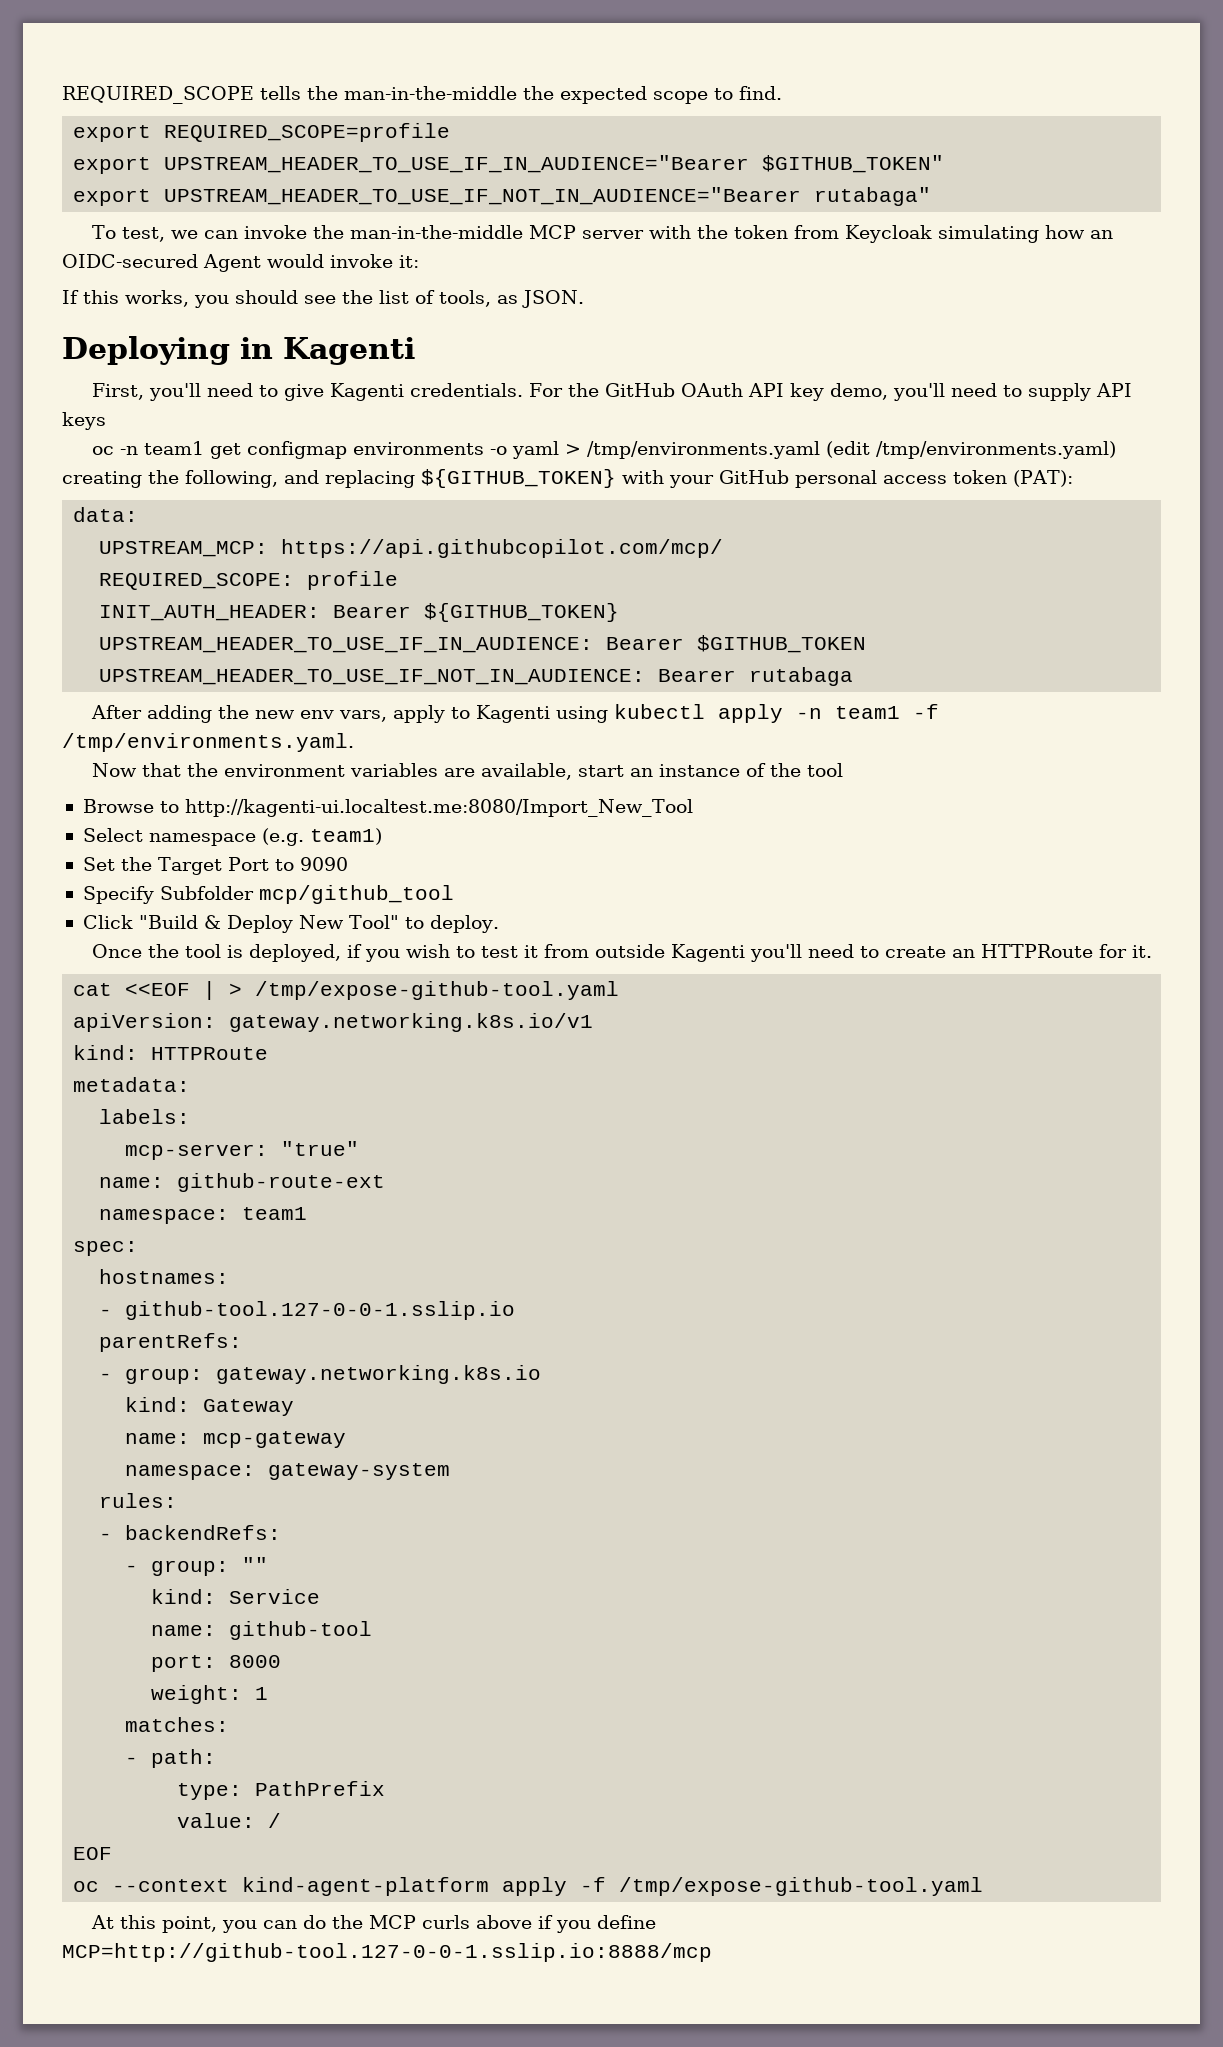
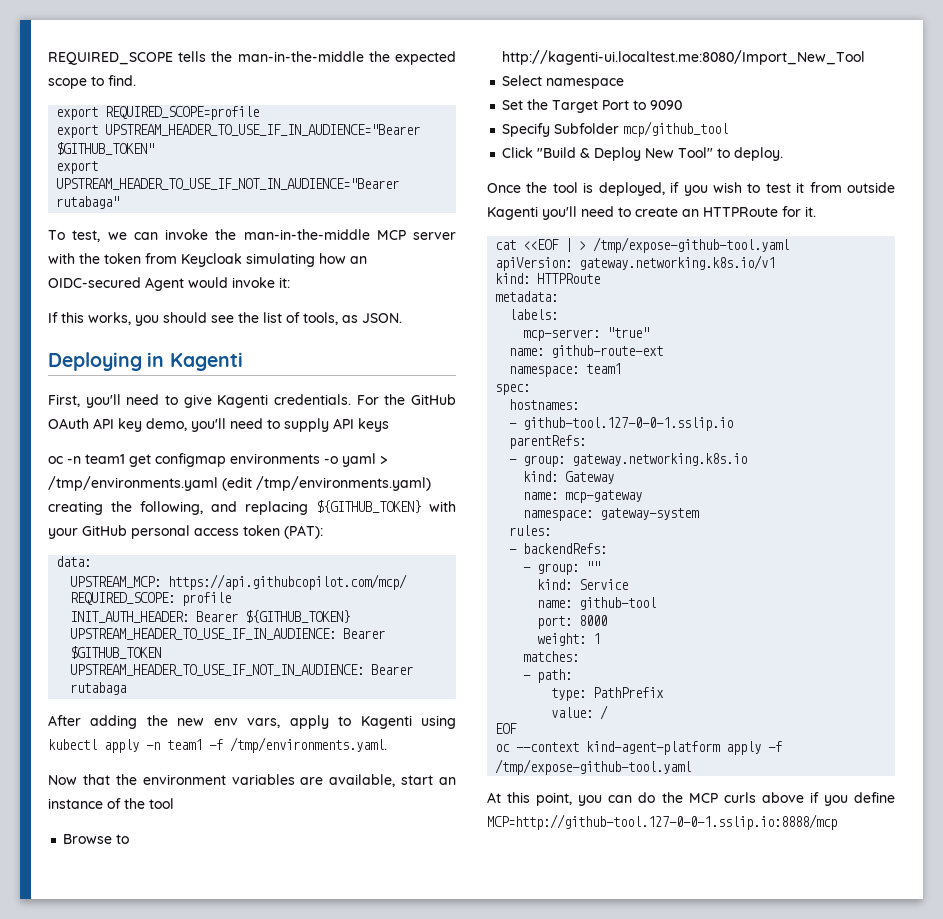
[261,828,382,846] (e.g. team1) -> (625, 83) none

